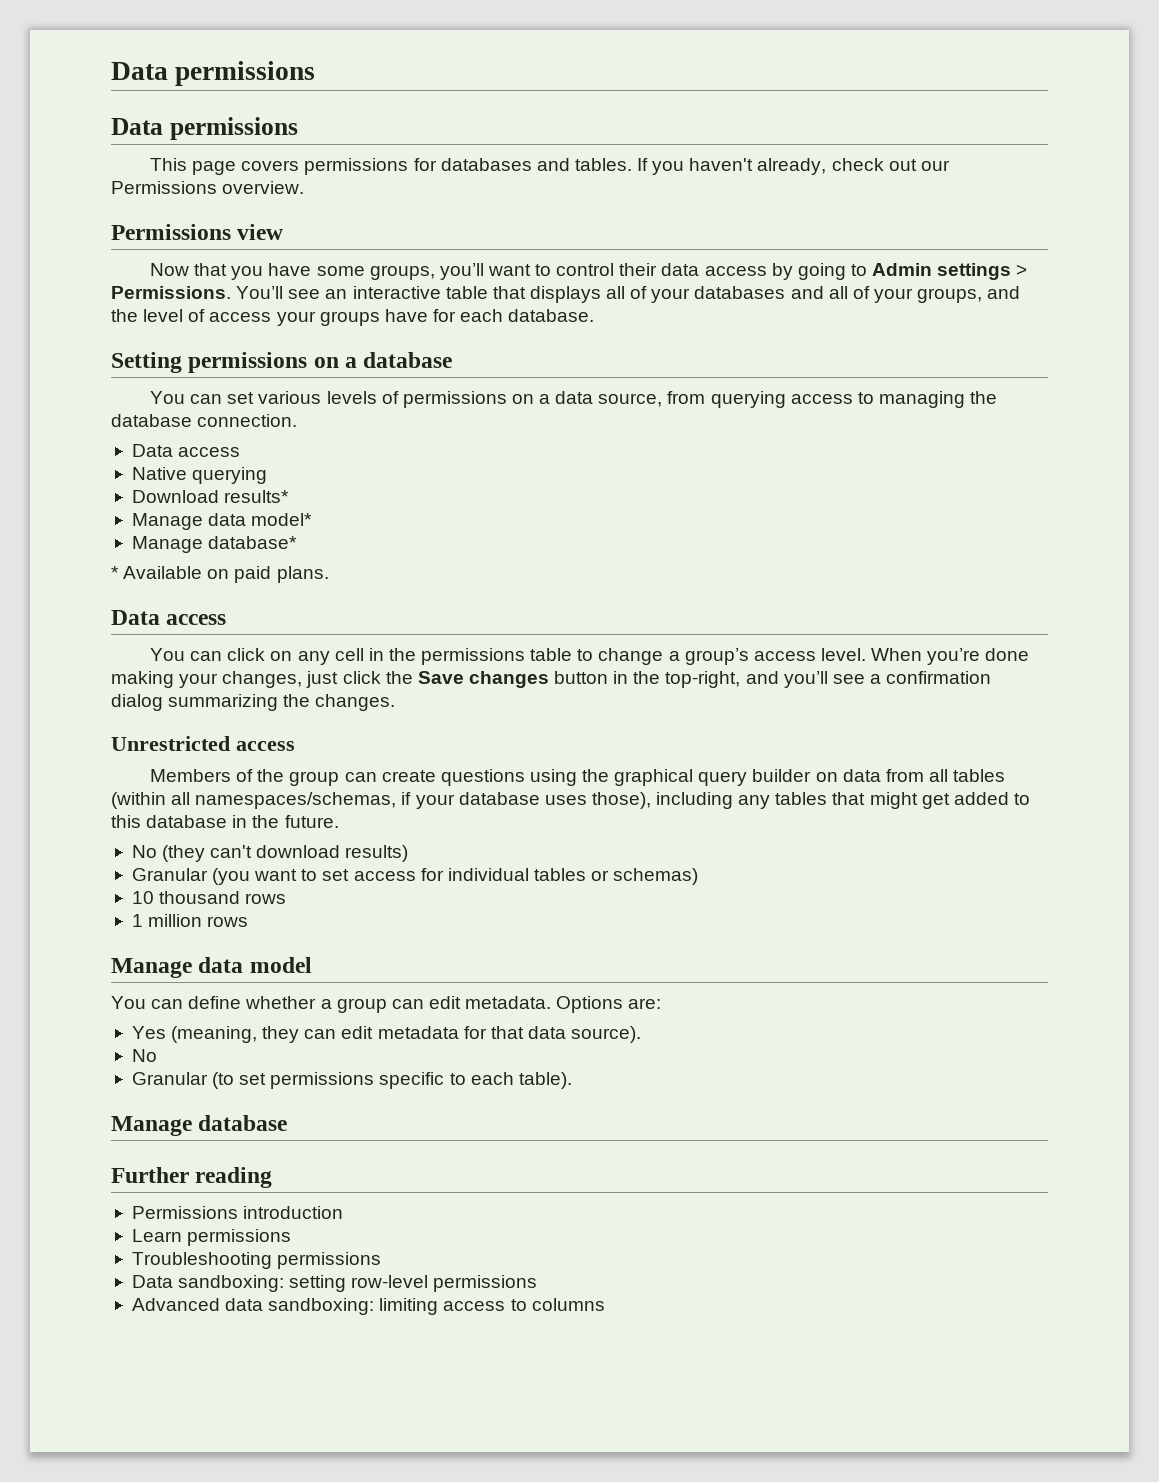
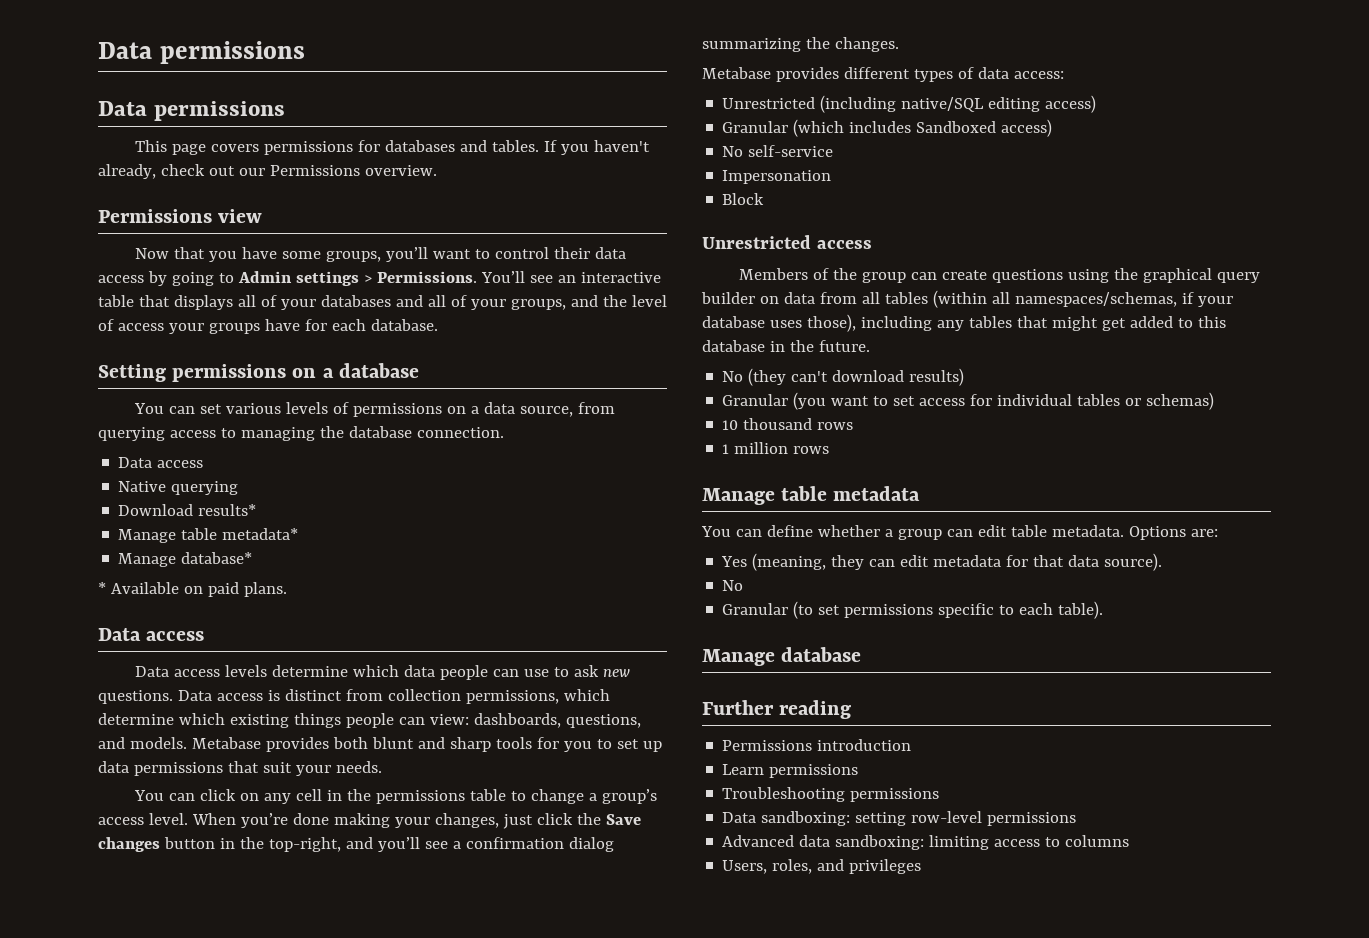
[208,513,313,526] data model* -> [181,528,299,540] table metadata*
(227, 619) none -> [134,665,630,680] [98,689,610,704] [98,713,641,728] [98,737,662,752] [98,761,382,776] // Data access levels determine which data people can use to ask new questions. Data access is distinct from collection permissions, which determine which existing things people can view: dashboards, questions, and models. Metabase provides both blunt and sharp tools for you to set up data permissions that suit your needs.
(396, 702) none -> [702,67,1064,82] [722,95,1097,113] [722,119,1053,137] [722,145,834,157] [722,170,832,184] [722,193,765,205] // Metabase provides different types of data access: // Unrestricted (including native/SQL editing access) // Granular (which includes Sandboxed access) // No self-service // Impersonation // Block
[198,957,312,973] data model -> [781,486,921,501] table metadata
(461, 1002) none -> [1010,525,1047,537] table
(605, 1304) none -> [722,859,922,874] // Users, roles, and privileges

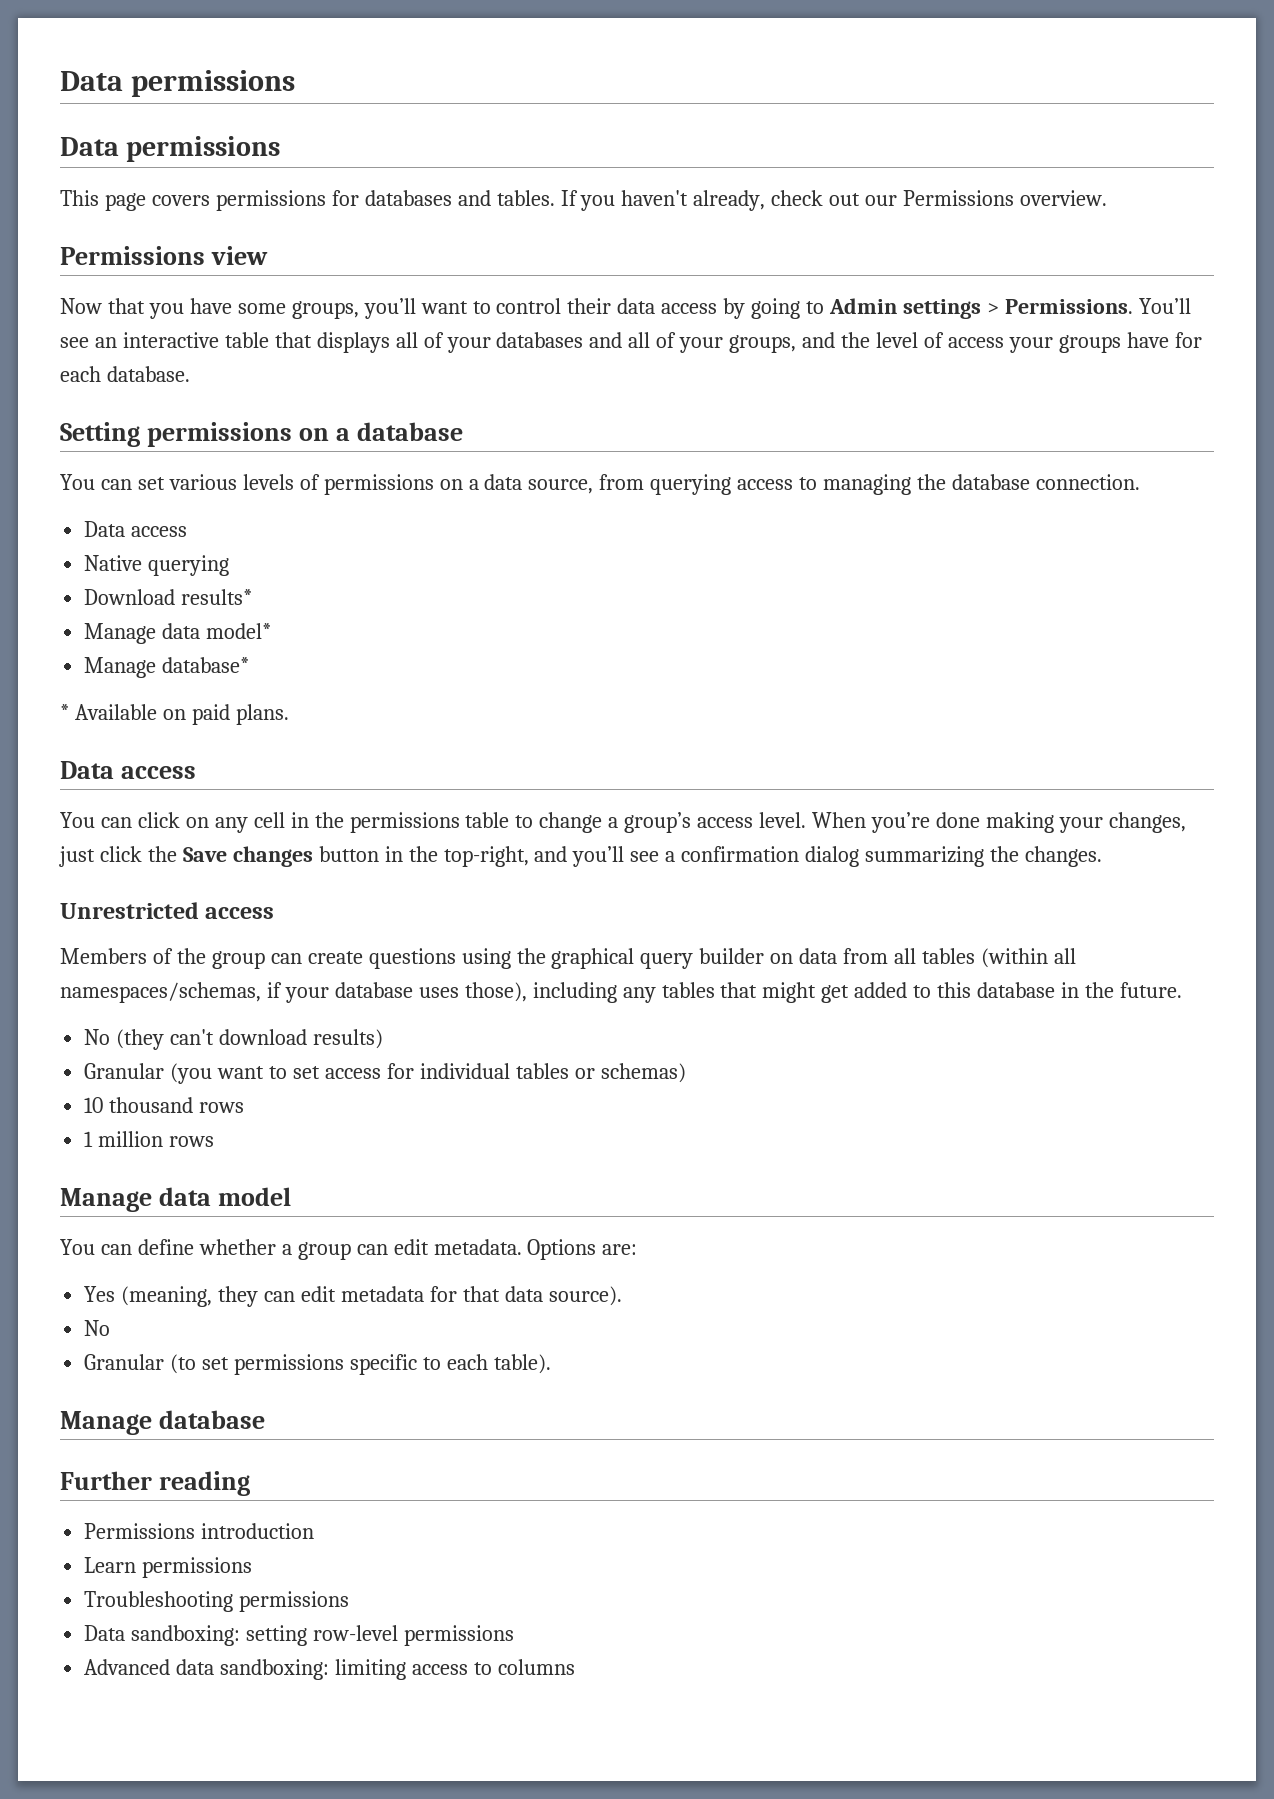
[181,528,299,540] table metadata* -> [162,623,272,639] data model*
[134,665,630,680] [98,689,610,704] [98,713,641,728] [98,737,662,752] [98,761,382,776] // Data access levels determine which data people can use to ask new questions. Data access is distinct from collection permissions, which determine which existing things people can view: dashboards, questions, and models. Metabase provides both blunt and sharp tools for you to set up data permissions that suit your needs. -> (196, 772) none
[702,67,1064,82] [722,95,1097,113] [722,119,1053,137] [722,145,834,157] [722,170,832,184] [722,193,765,205] // Metabase provides different types of data access: // Unrestricted (including native/SQL editing access) // Granular (which includes Sandboxed access) // No self-service // Impersonation // Block -> (1102, 856) none
[781,486,921,501] table metadata -> [158,1187,291,1206] data model
[1010,525,1047,537] table -> (429, 1247) none
[722,859,922,874] // Users, roles, and privileges -> (575, 1667) none

